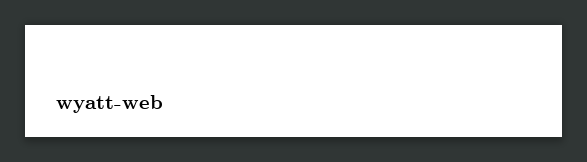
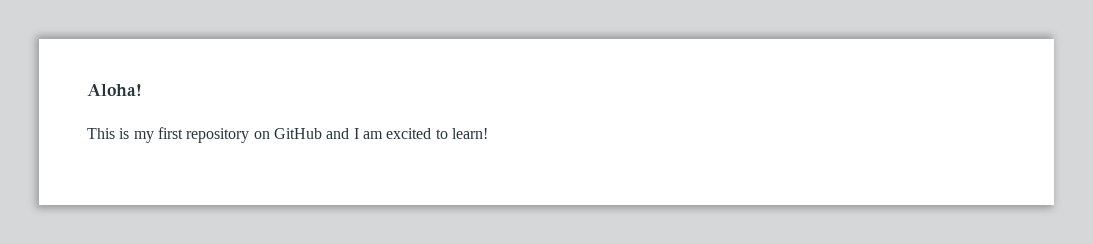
[56,95,163,113] wyatt-web -> [87,84,142,96] [87,127,488,143] Aloha! // This is my first repository on GitHub and I am excited to learn!

